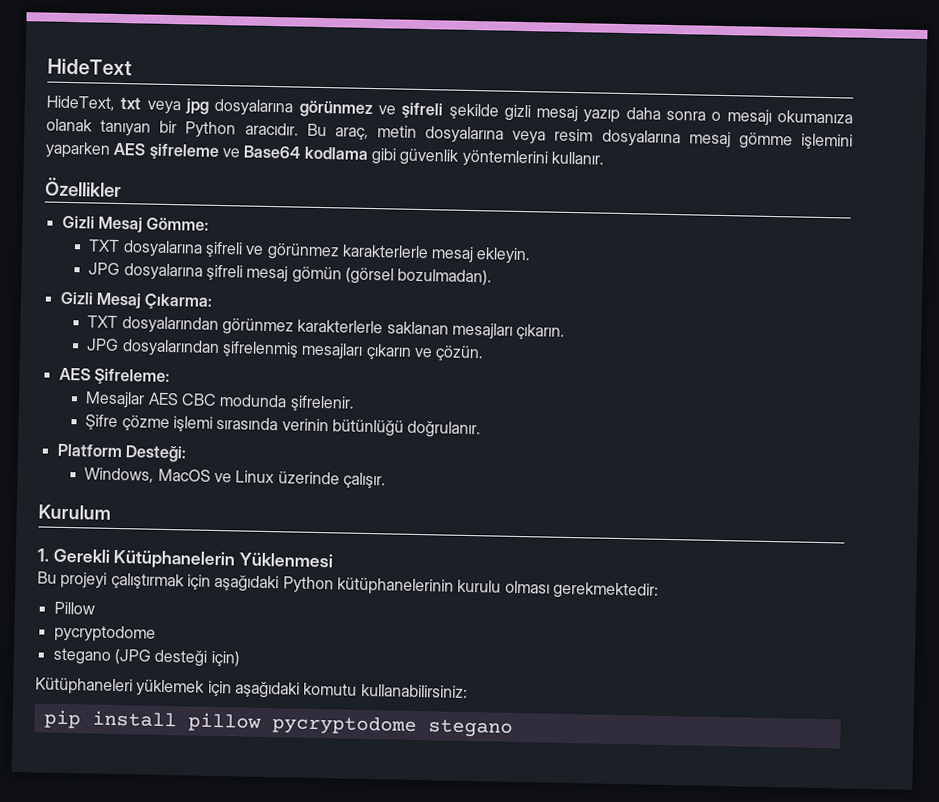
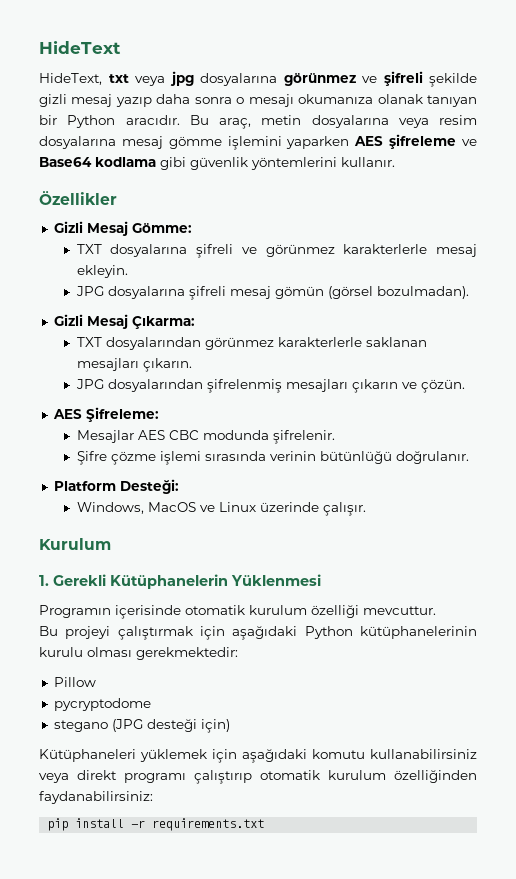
(334, 560) none -> [39,605,436,619] // Programın içerisinde otomatik kurulum özelliği mevcuttur.
[360,683,468,699] kullanabilirsiniz: -> [370,749,477,759] [39,770,477,784] [39,791,153,804] kullanabilirsiniz veya direkt programı çalıştırıp otomatik kurulum özelliğinden faydanabilirsiniz:
[187,712,513,738] pillow pycryptodome stegano -> [131,818,265,831] -r requirements.txt

